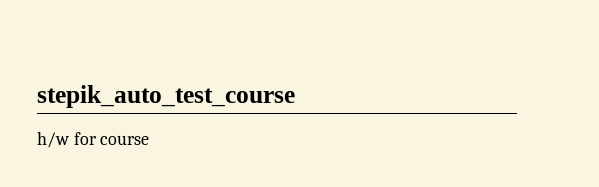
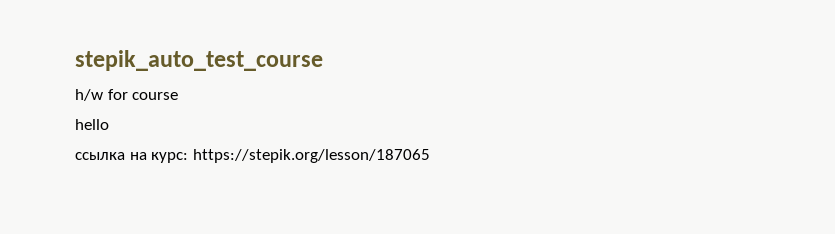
(150, 140) none -> [75,119,109,130] [75,149,430,163] // hello // ссылка на курс: https://stepik.org/lesson/187065

